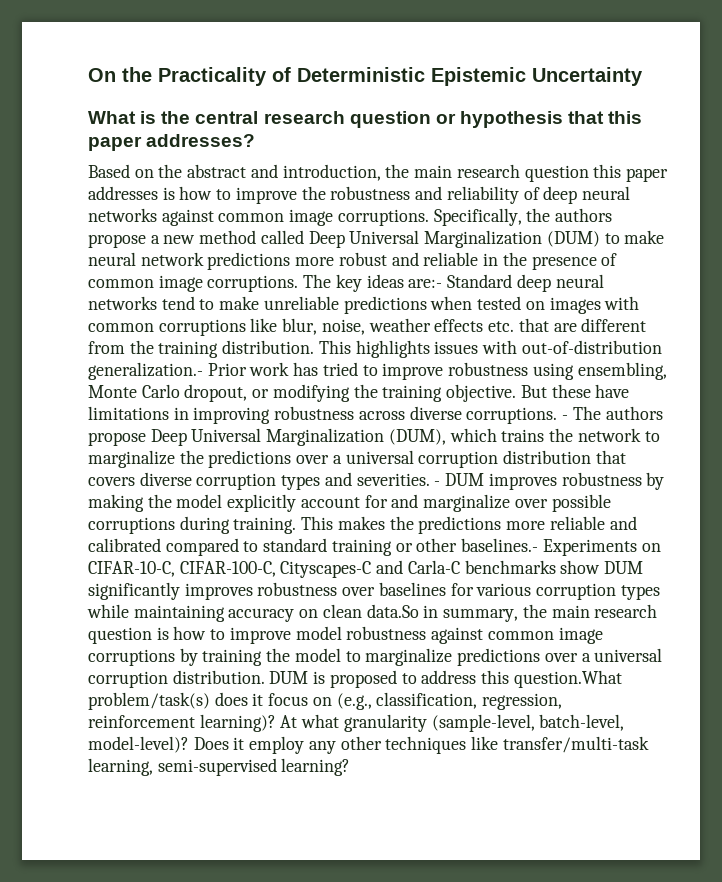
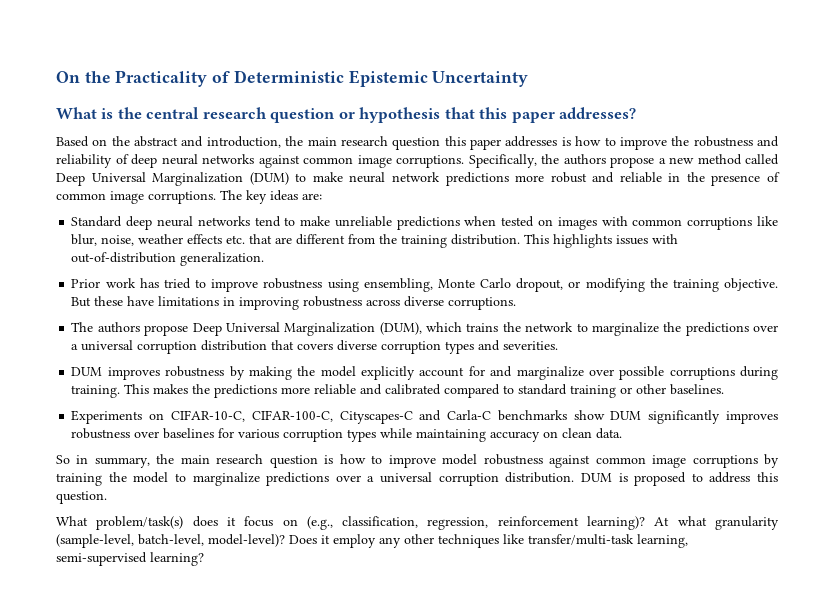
[408,279,443,288] are:- -> [302,193,322,200] are: //
[88,362,203,380] generalization.- -> [180,252,265,266] generalization. //
[562,415,569,420] - -> (517, 303) //
[434,481,441,486] - -> (559, 345) //
[461,538,539,552] baselines.- -> [670,384,725,395] baselines. //
[366,604,419,618] data.So -> [596,428,623,439] [56,455,70,464] data. // So
[513,670,622,688] question.What -> [56,491,107,504] [56,516,88,526] question. // What

